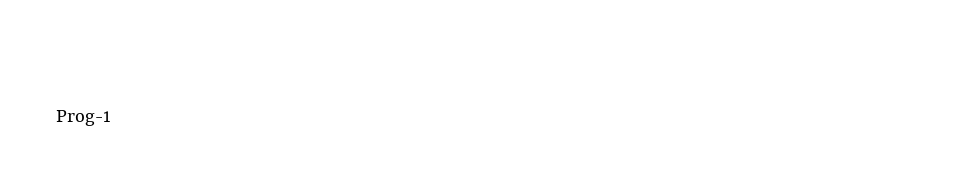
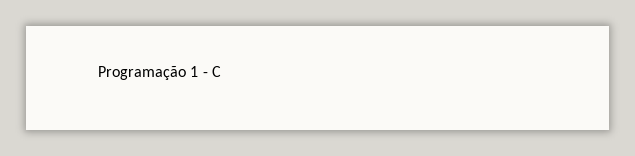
[56,110,111,126] Prog-1 -> [98,66,221,80] Programação 1 - C

